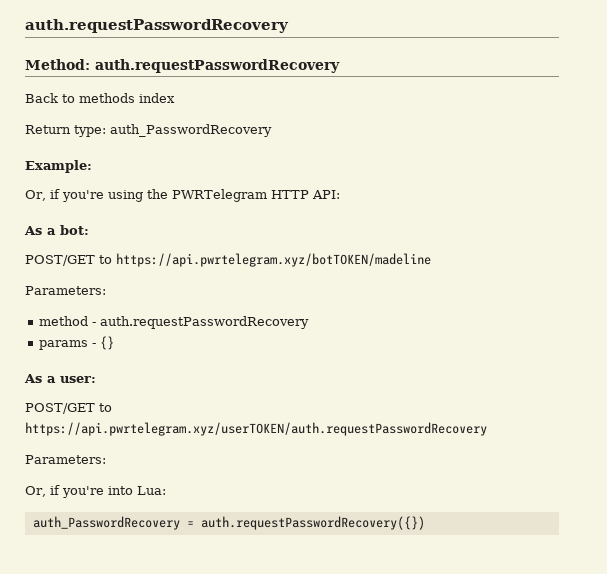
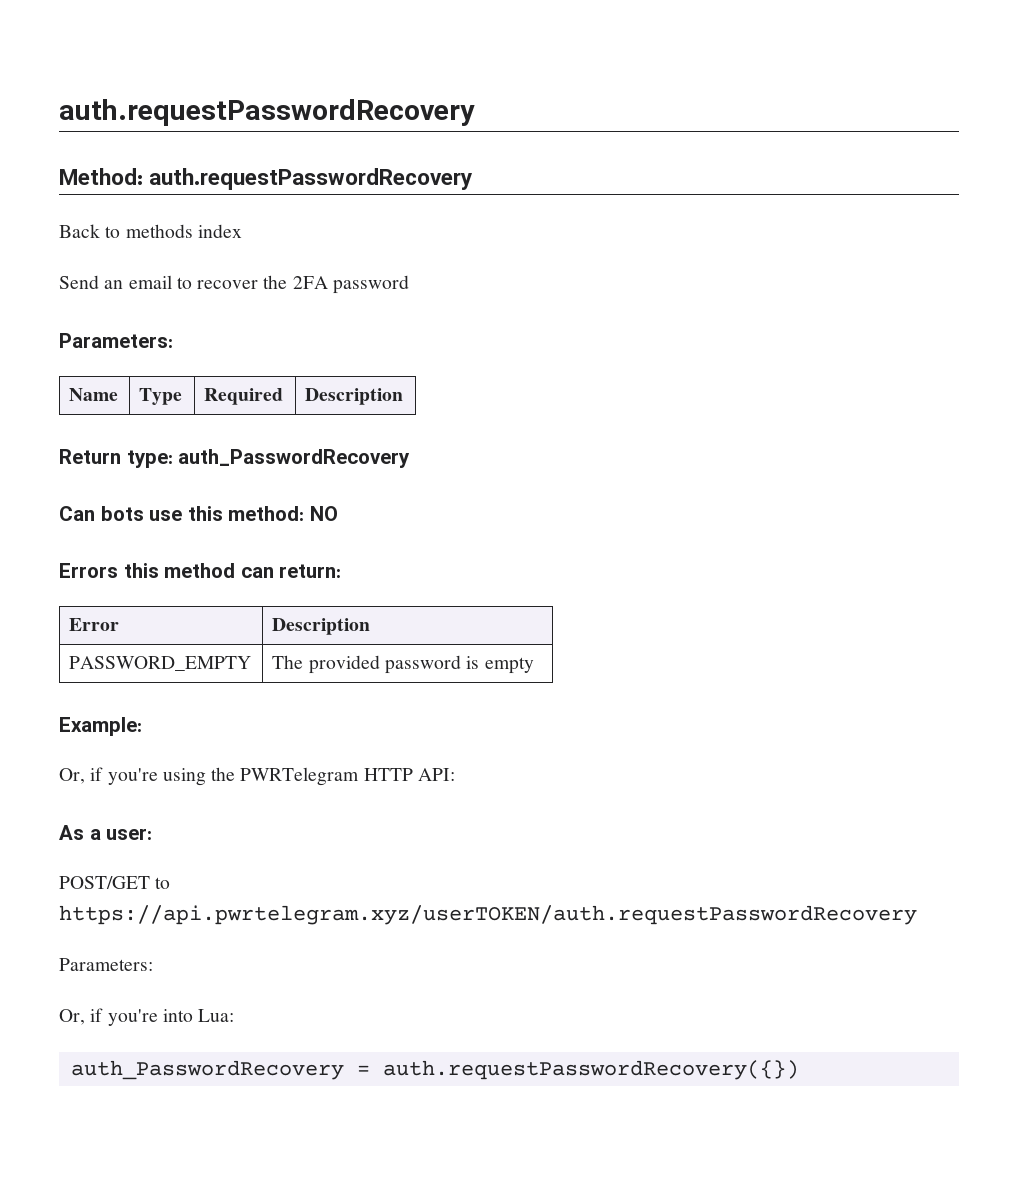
[25,124,272,137] Return type: auth_PasswordRecovery -> [59,275,409,294] [59,333,173,348] [69,388,119,401] [139,388,183,405] [204,388,284,405] [305,388,404,405] [59,449,411,468] [59,506,338,521] [59,563,342,578] [69,618,120,631] [272,618,371,635] [69,656,252,671] [272,655,534,674] Send an email to recover the 2FA password // Parameters: // Name | Type | Required | Description // Return type: auth_PasswordRecovery // Can bots use this method: NO // Errors this method can return: // Error | Description // PASSWORD_EMPTY | The provided password is empty
[24,225,89,235] [25,253,431,267] [25,286,106,295] [38,316,309,329] [38,336,114,350] // As a bot: // POST/GET to https://api.pwrtelegram.xyz/botTOKEN/madeline // Parameters: // method - auth.requestPasswordRecovery // params - {} -> (455, 774) none

